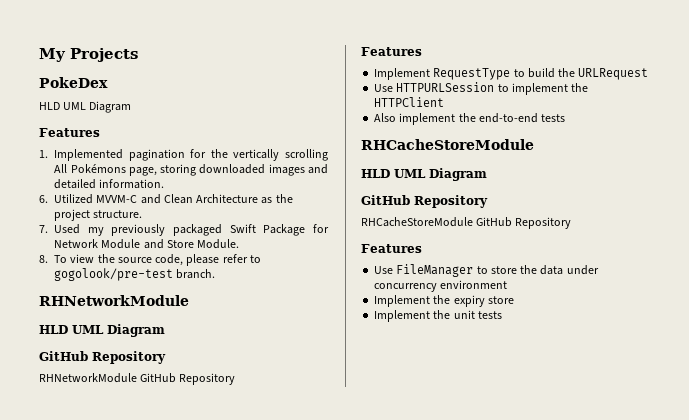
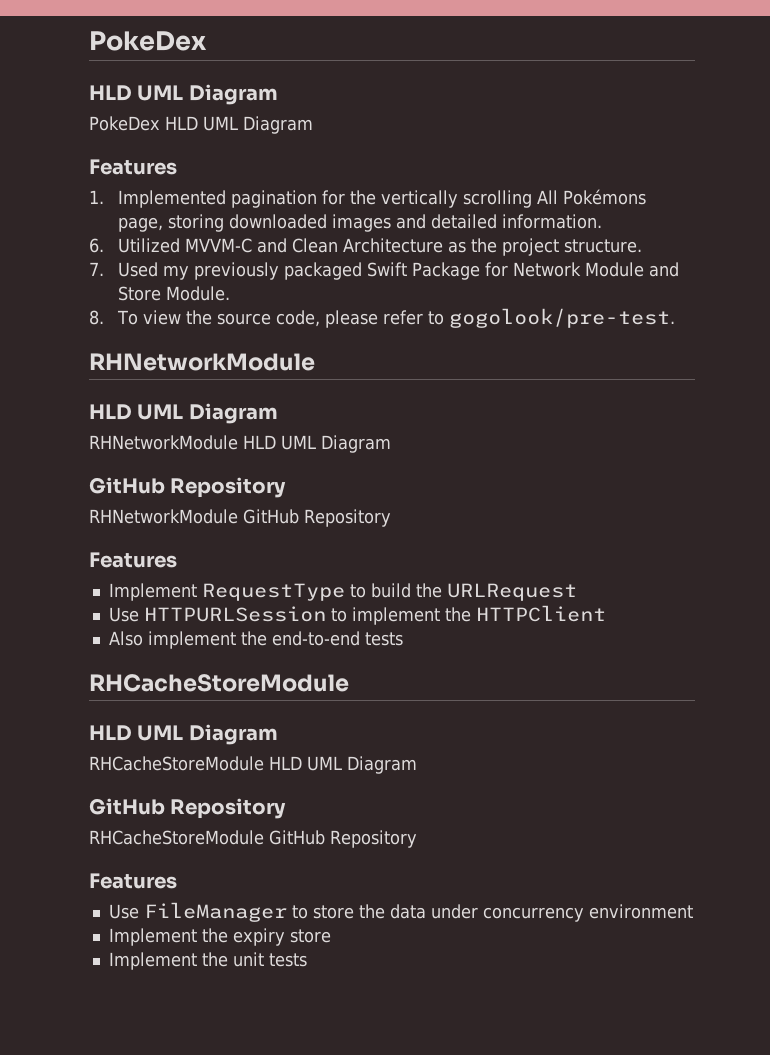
[39,48,138,62] [39,77,108,88] My Projects // PokeDex // -> [89,31,207,51] [89,84,278,105] [89,116,160,131] PokeDex // HLD UML Diagram // PokeDex
[54,268,216,281] gogolook/pre-test branch. -> [448,308,675,328] gogolook/pre-test.
(165, 330) none -> [89,435,391,453] // RHNetworkModule HLD UML Diagram
(487, 174) none -> [89,756,417,774] // RHCacheStoreModule HLD UML Diagram

